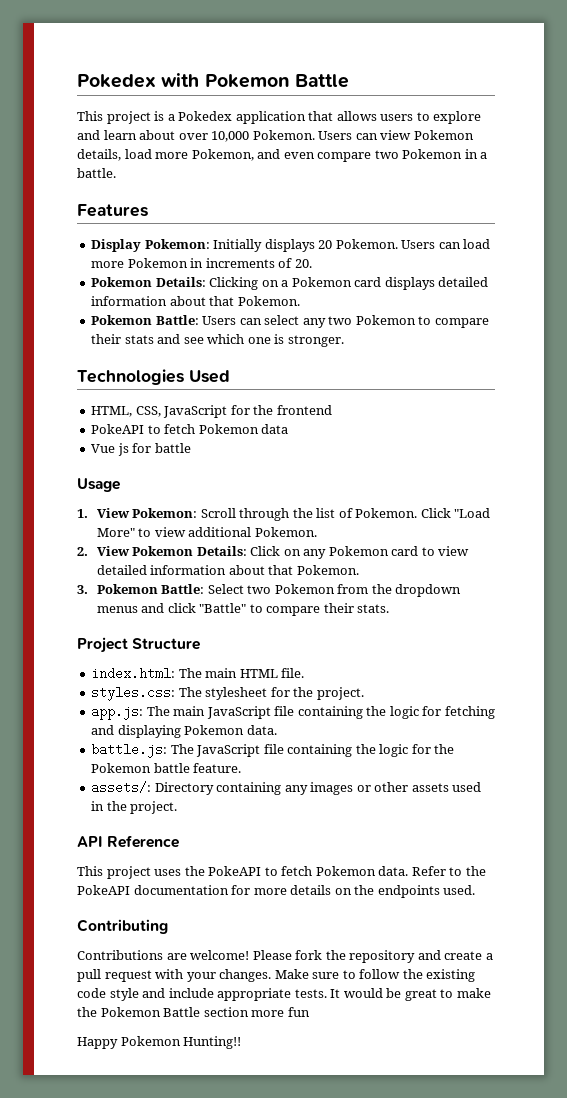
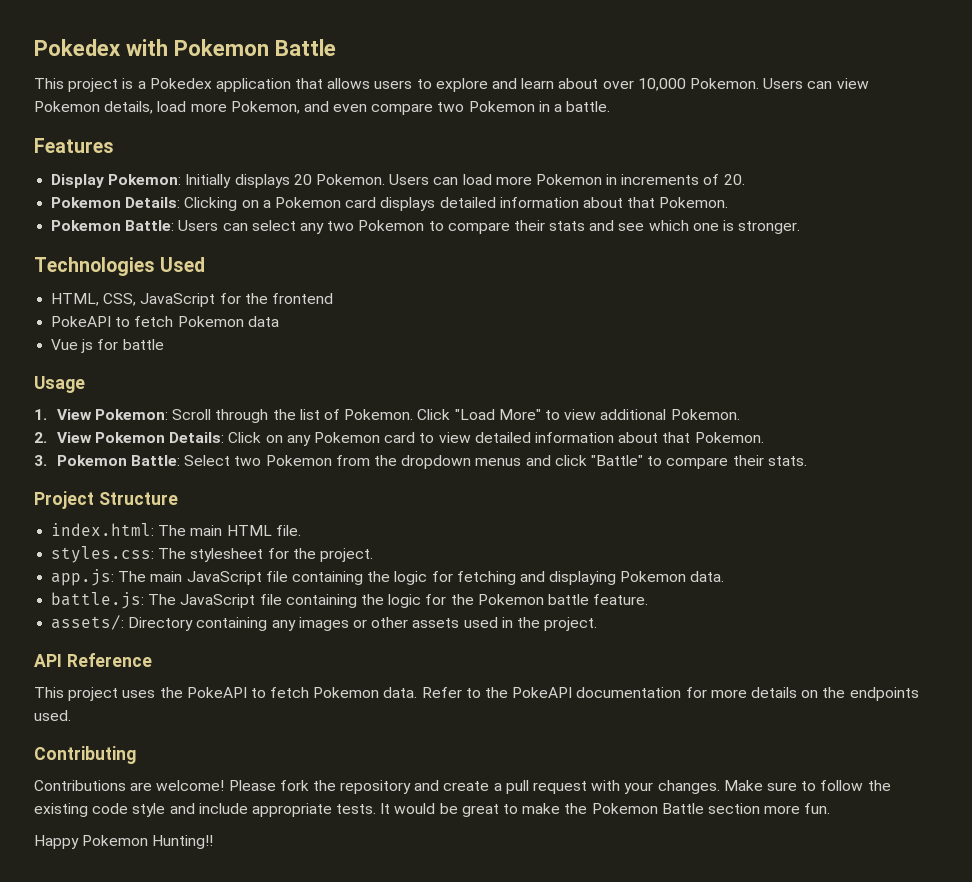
[287,1007,310,1017] fun -> [804,803,831,814] fun.

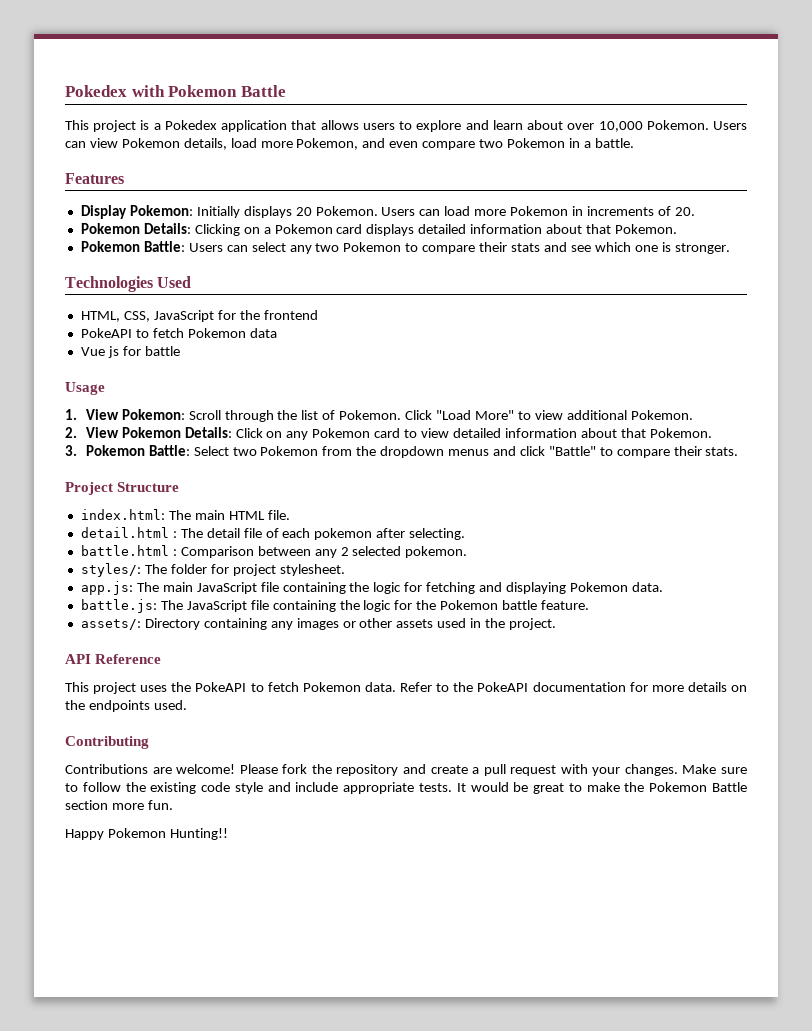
[51,546,373,563] styles.css: The stylesheet for the project. -> [80,527,466,540] [80,545,468,558] [80,563,345,577] detail.html : The detail file of each pokemon after selecting. // battle.html : Comparison between any 2 selected pokemon. // styles/: The folder for project stylesheet.

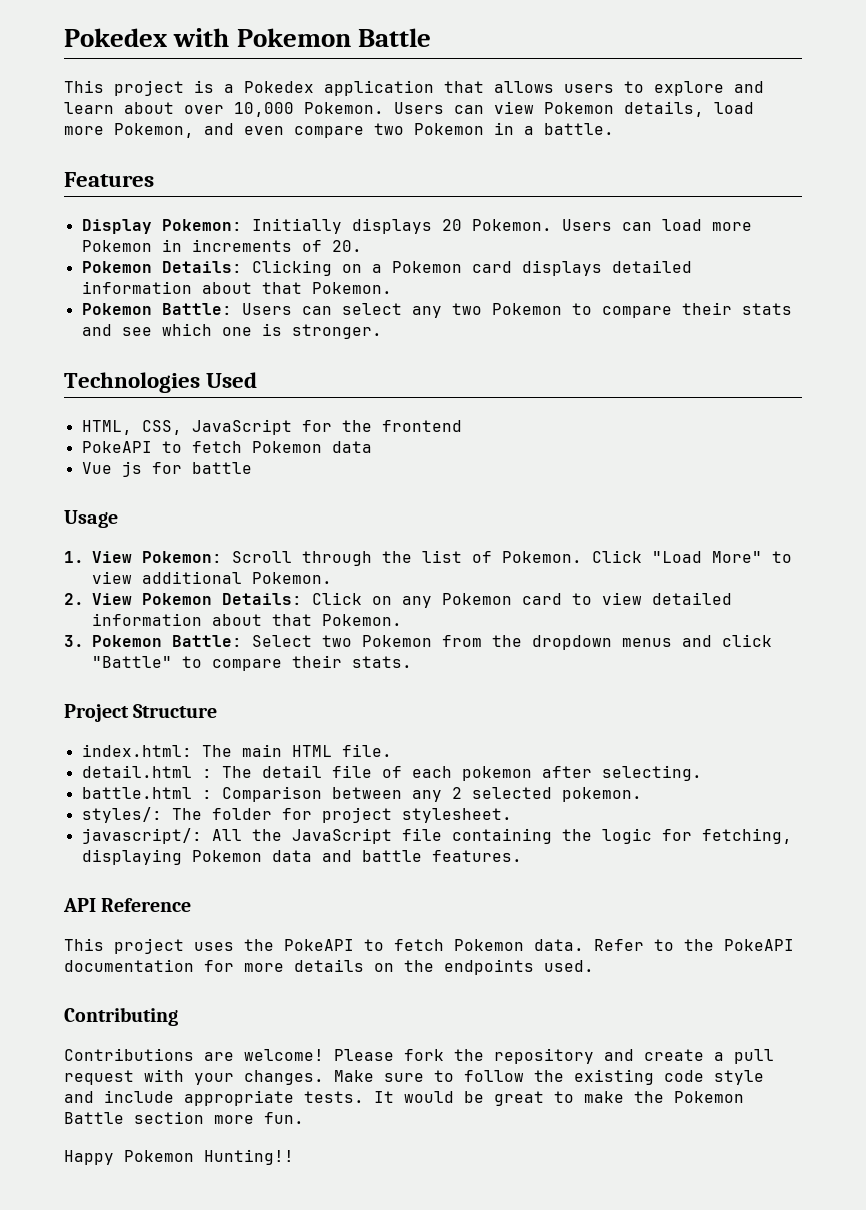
[80,581,663,595] [80,599,590,613] [80,618,557,630] app.js: The main JavaScript file containing the logic for fetching and displaying Pokemon data. // battle.js: The JavaScript file containing the logic for the Pokemon battle feature. // assets/: Directory containing any images or other assets used in the project. -> [81,828,792,844] [81,849,522,865] javascript/: All the JavaScript file containing the logic for fetching, displaying Pokemon data and battle features.

